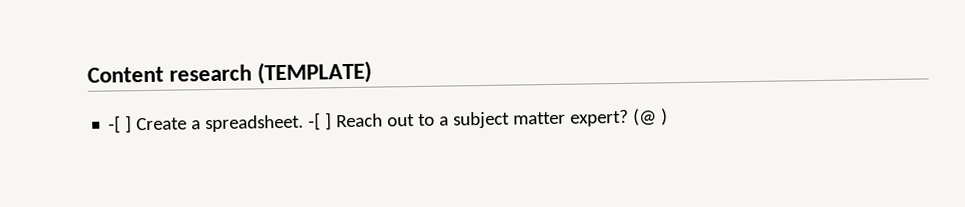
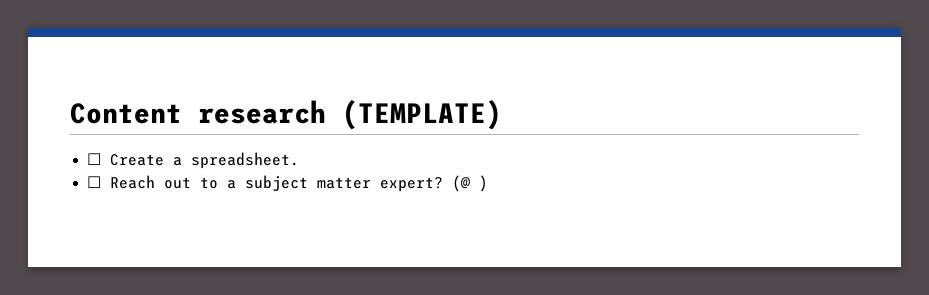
[108,115,133,134] -[ ] -> [87,153,102,165] ☐
[308,112,333,131] -[ ] -> [87,176,102,188] // ☐

